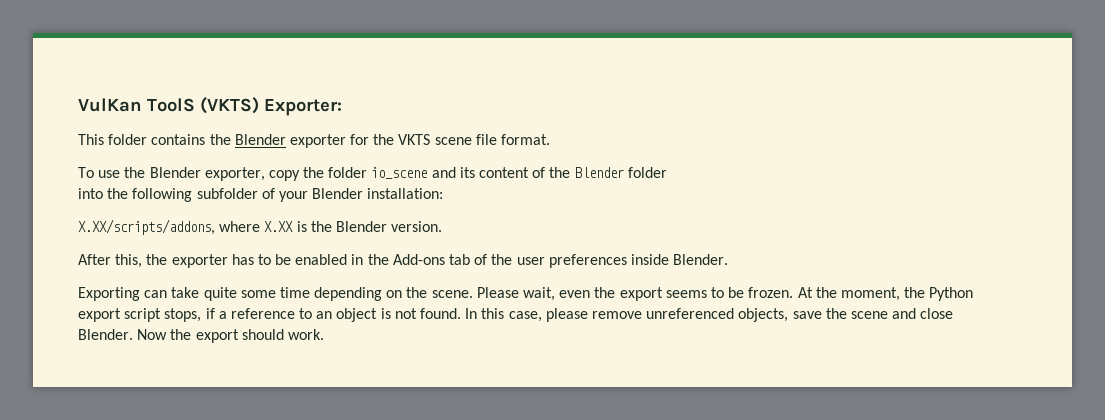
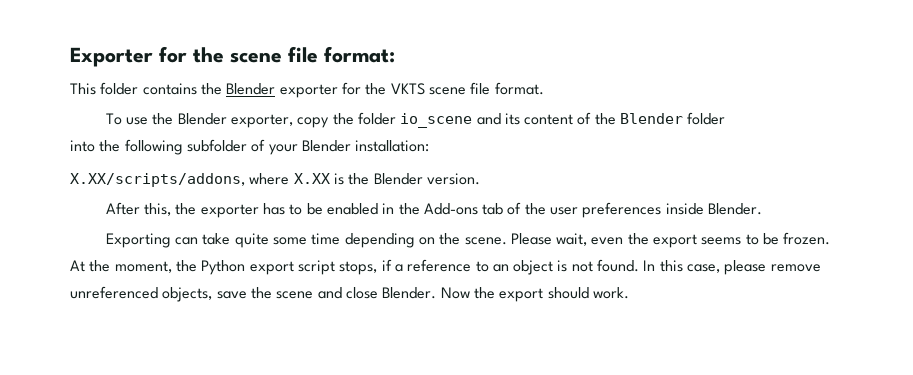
[78,97,342,116] VulKan ToolS (VKTS) Exporter: -> [70,46,395,67] Exporter for the scene file format:

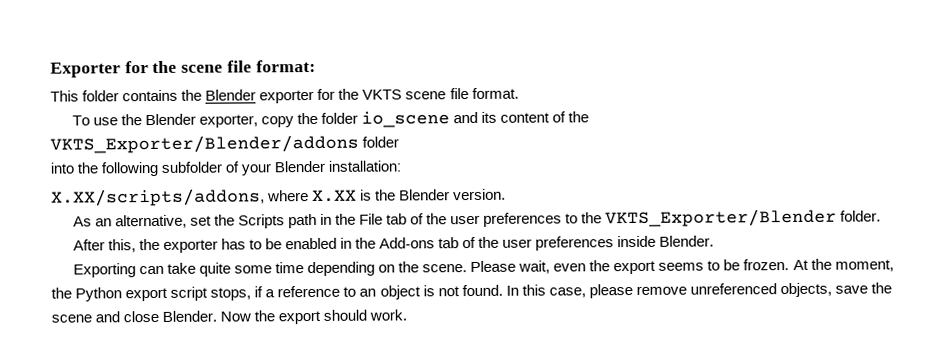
[620,113,684,124] Blender -> [50,134,359,154] VKTS_Exporter/Blender/addons
(480, 179) none -> [72,208,882,229] // As an alternative, set the Scripts path in the File tab of the user preferences to the VKTS_Exporter/Blender folder.

